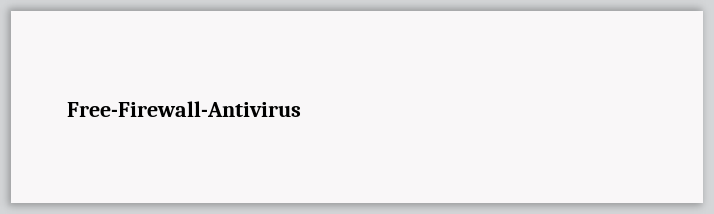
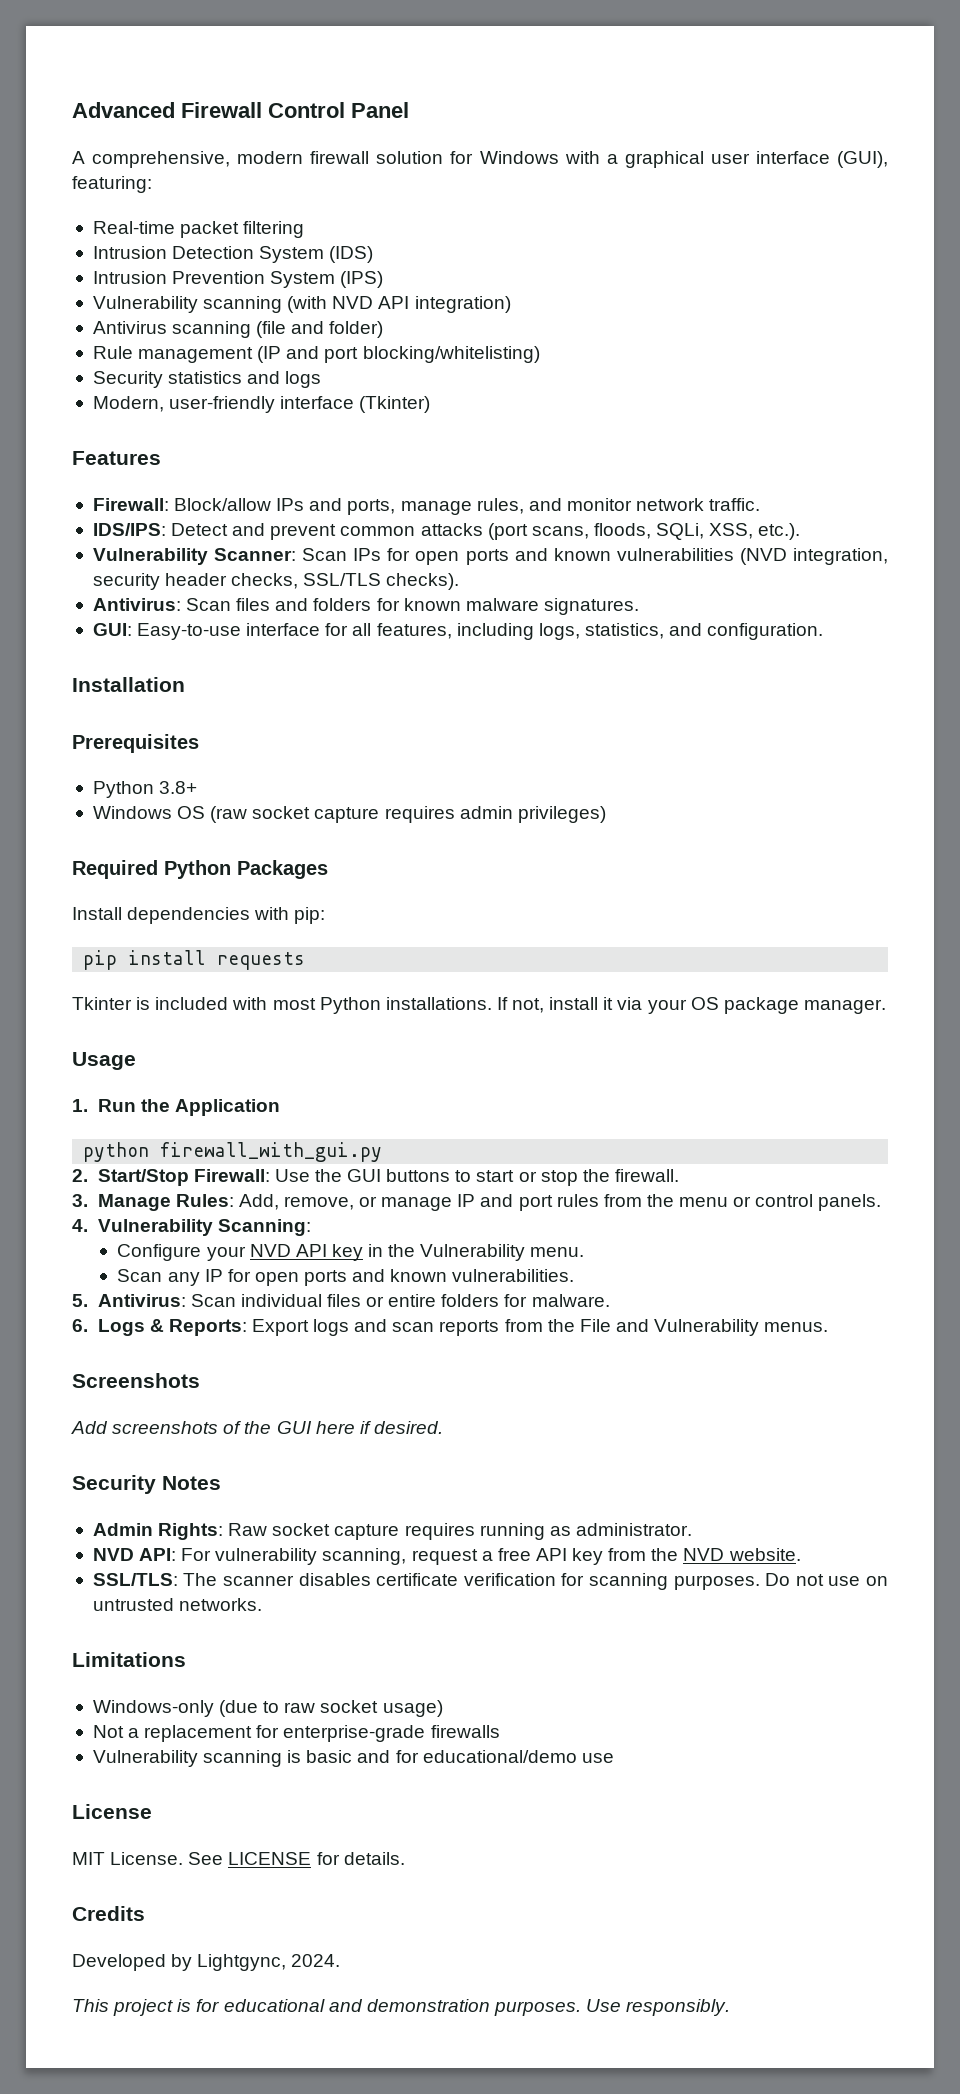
[67,101,301,117] Free-Firewall-Antivirus -> [72,102,409,118] [72,151,889,168] [72,176,152,193] [92,221,305,238] [92,246,374,263] [92,271,384,288] [92,296,511,313] [92,321,384,338] [92,346,540,363] [92,371,322,388] [92,396,431,413] [72,451,161,465] [92,498,761,515] [92,523,801,540] [92,548,889,565] [92,573,460,590] [92,598,639,615] [92,623,824,640] [72,677,185,692] [72,734,199,753] [92,781,198,798] [92,806,606,823] [72,860,328,879] [72,907,326,924] [83,950,306,970] [72,997,886,1014] [72,1052,136,1070] [72,1099,280,1116] [83,1142,383,1162] [72,1169,679,1186] [72,1194,882,1211] [72,1219,311,1236] [117,1244,585,1261] [117,1269,575,1286] [72,1294,610,1307] [72,1319,829,1336] [72,1373,200,1388] [71,1421,443,1434] [72,1475,221,1494] [92,1523,692,1540] [92,1548,801,1565] [92,1573,889,1590] [92,1598,263,1611] [72,1652,186,1667] [92,1700,443,1717] [92,1725,500,1742] [92,1750,614,1767] [72,1804,152,1819] [72,1852,405,1865] [72,1906,145,1921] [72,1954,341,1971] [72,1999,731,2016] Advanced Firewall Control Panel // A comprehensive, modern firewall solution for Windows with a graphical user interface (GUI), featuring: // Real-time packet filtering // Intrusion Detection System (IDS) // Intrusion Prevention System (IPS) // Vulnerability scanning (with NVD API integration) // Antivirus scanning (file and folder) // Rule management (IP and port blocking/whitelisting) // Security statistics and logs // Modern, user-friendly interface (Tkinter) // Features // Firewall: Block/allow IPs and ports, manage rules, and monitor network traffic. // IDS/IPS: Detect and prevent common attacks (port scans, floods, SQLi, XSS, etc.). // Vulnerability Scanner: Scan IPs for open ports and known vulnerabilities (NVD integration, security header checks, SSL/TLS checks). // Antivirus: Scan files and folders for known malware signatures. // GUI: Easy-to-use interface for all features, including logs, statistics, and configuration. // Installation // Prerequisites // Python 3.8+ // Windows OS (raw socket capture requires admin privileges) // Required Python Packages // Install dependencies with pip: // pip install requests // Tkinter is included with most Python installations. If not, install it via your OS package manager. // Usage // 1. Run the Application // python firewall_with_gui.py // 2. Start/Stop Firewall: Use the GUI buttons to start or stop the firewall. // 3. Manage Rules: Add, remove, or manage IP and port rules from the menu or control panels. // 4. Vulnerability Scanning: // Configure your NVD API key in the Vulnerability menu. // Scan any IP for open ports and known vulnerabilities. // 5. Antivirus: Scan individual files or entire folders for malware. // 6. Logs & Reports: Export logs and scan reports from the File and Vulnerability menus. // Screenshots // Add screenshots of the GUI here if desired. // Security Notes // Admin Rights: Raw socket capture requires running as administrator. // NVD API: For vulnerability scanning, request a free API key from the NVD website. // SSL/TLS: The scanner disables certificate verification for scanning purposes. Do not use on untrusted networks. // Limitations // Windows-only (due to raw socket usage) // Not a replacement for enterprise-grade firewalls // Vulnerability scanning is basic and for educational/demo use // License // MIT License. See LICENSE for details. // Credits // Developed by Lightgync, 2024. // This project is for educational and demonstration purposes. Use responsibly.

